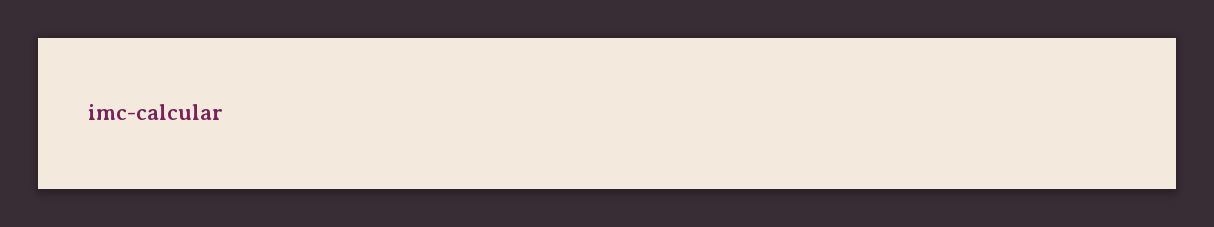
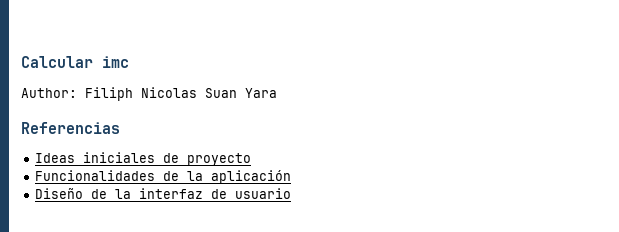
[88,104,223,120] imc-calcular -> [21,56,129,68] [21,87,277,101] [21,122,120,134] [35,152,252,166] [35,170,292,184] [35,188,292,199] Calcular imc // Author: Filiph Nicolas Suan Yara // Referencias // Ideas iniciales de proyecto // Funcionalidades de la aplicación // Diseño de la interfaz de usuario

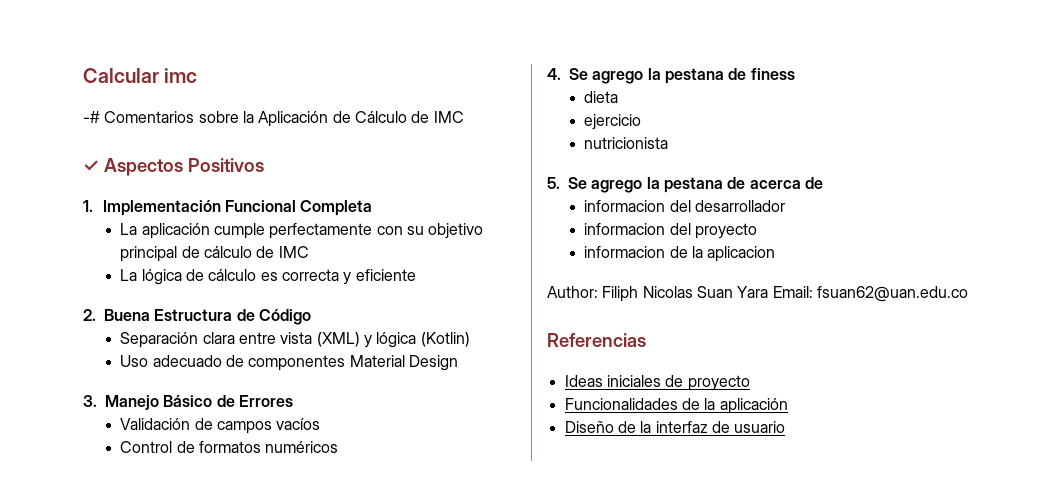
(129, 62) none -> [83,111,464,127] [83,158,264,176] [83,200,373,216] [120,223,484,239] [120,246,309,262] [120,269,416,285] [83,309,311,325] [120,332,470,348] [120,355,458,371] [83,395,293,410] [120,418,321,434] [120,441,339,453] [547,68,795,84] [584,91,619,103] [584,114,642,130] [584,137,669,149] [547,177,823,193] [584,200,786,212] [584,223,758,239] [584,246,776,262] // -# Comentarios sobre la Aplicación de Cálculo de IMC // ✓ Aspectos Positivos // 1. Implementación Funcional Completa // La aplicación cumple perfectamente con su objetivo principal de cálculo de IMC // La lógica de cálculo es correcta y eficiente // 2. Buena Estructura de Código // Separación clara entre vista (XML) y lógica (Kotlin) // Uso adecuado de componentes Material Design // 3. Manejo Básico de Errores // Validación de campos vacíos // Control de formatos numéricos // 4. Se agrego la pestana de finess // dieta // ejercicio // nutricionista // 5. Se agrego la pestana de acerca de // informacion del desarrollador // informacion del proyecto // informacion de la aplicacion
(277, 93) none -> [772,286,968,302] Email: fsuan62@uan.edu.co

